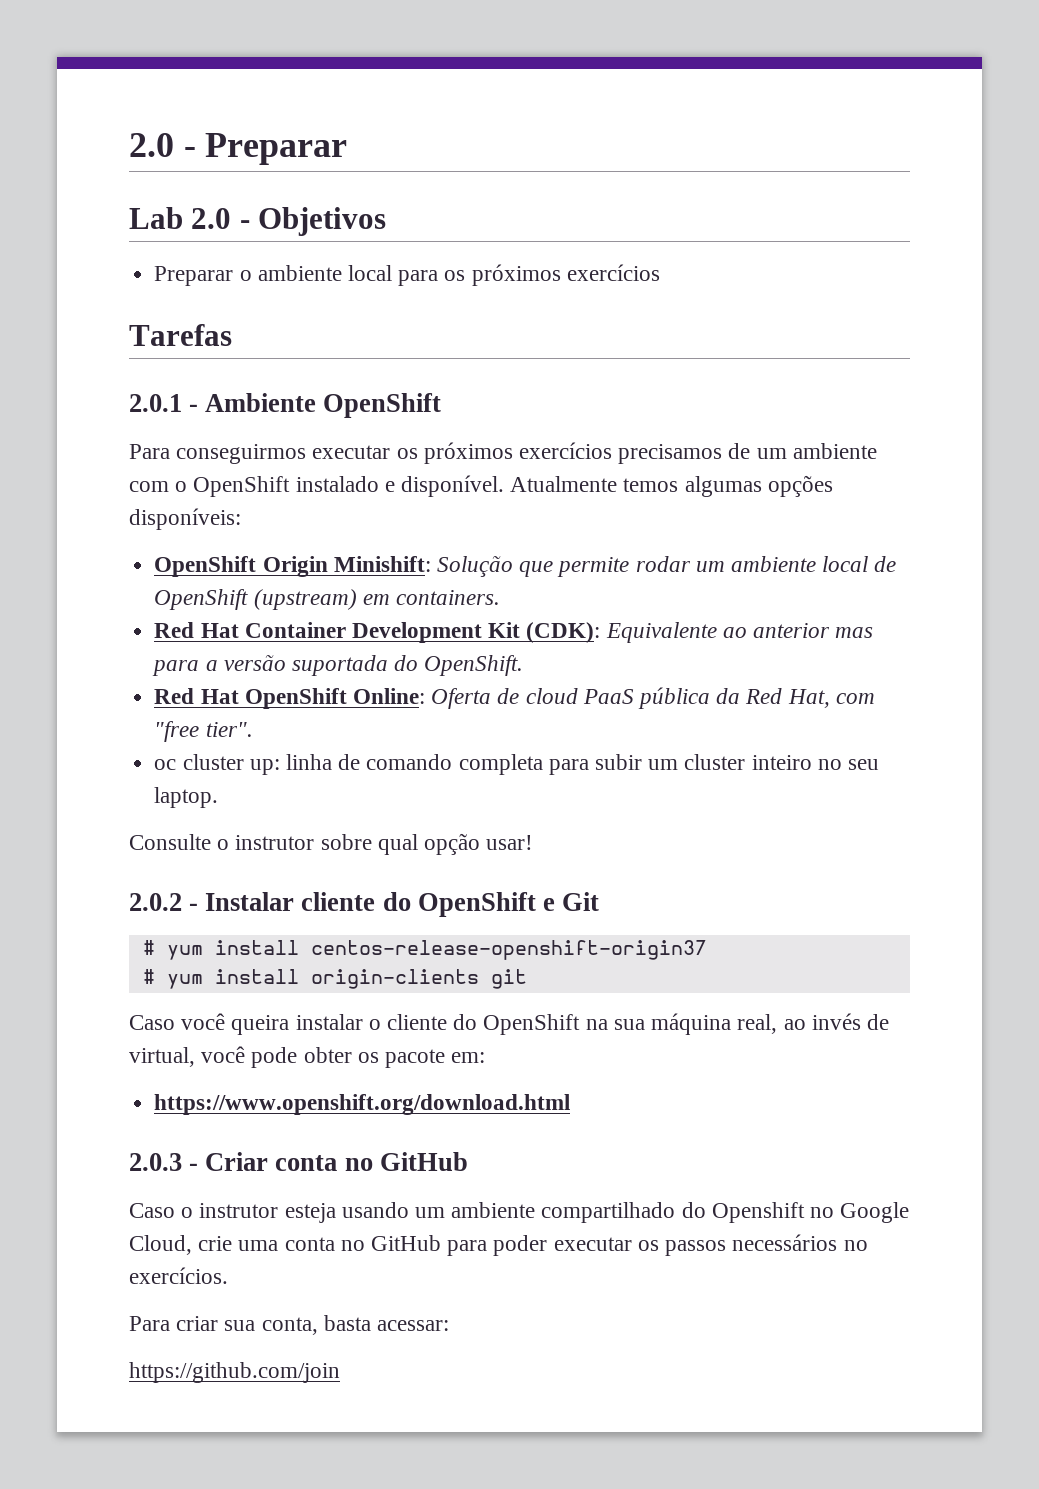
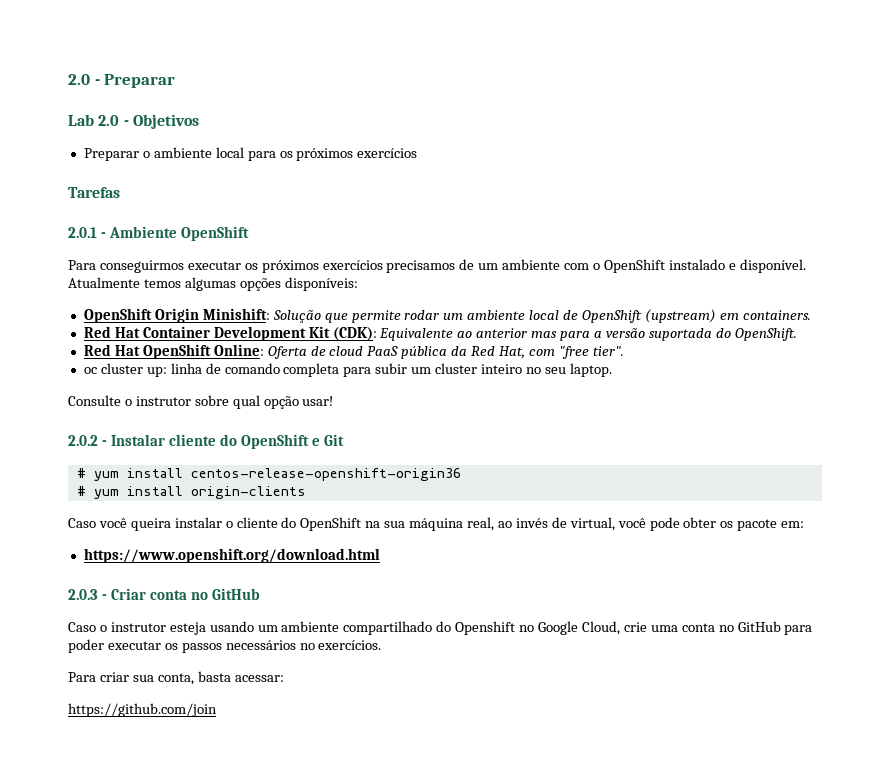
[310,940,707,960] centos-release-openshift-origin37 -> [190,468,461,481] centos-release-openshift-origin36
[490,969,527,989] git -> (306, 492) none

